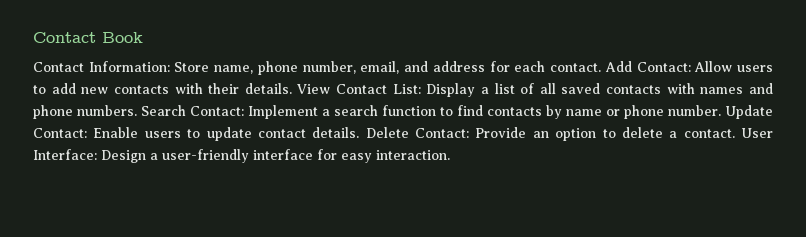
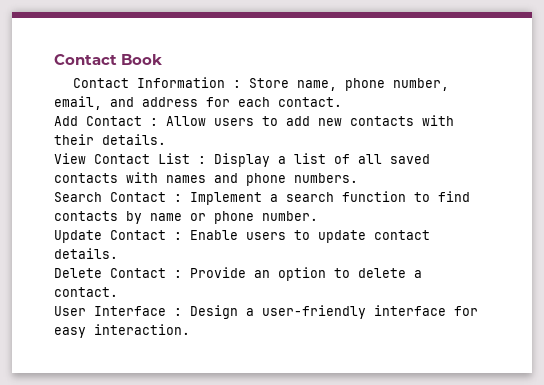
[88,61,170,72] Information: -> [137,77,242,88] Information :
[604,61,691,72] Add Contact: -> [54,116,158,126] // Add Contact :
(292, 88) none -> (166, 139) //
[392,84,421,94] List: -> [158,153,206,164] List :
[141,105,244,116] Search Contact: -> [54,192,182,202] // Search Contact :
[725,105,773,119] [33,128,87,138] Update Contact: -> [54,230,182,243] // Update Contact :
[365,127,469,138] Delete Contact: -> [54,268,182,278] // Delete Contact :
[741,128,773,138] [33,149,97,160] User Interface: -> [54,306,182,316] // User Interface :

